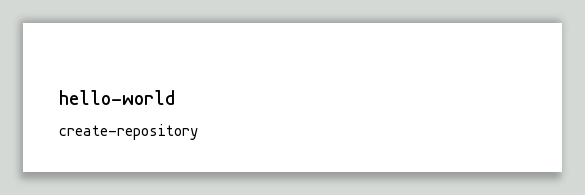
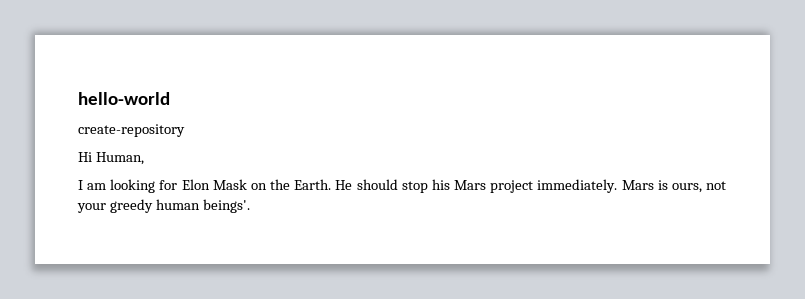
(198, 132) none -> [78,152,144,165] [78,179,726,193] [77,199,250,213] // Hi Human, // I am looking for Elon Mask on the Earth. He should stop his Mars project immediately. Mars is ours, not your greedy human beings'.

